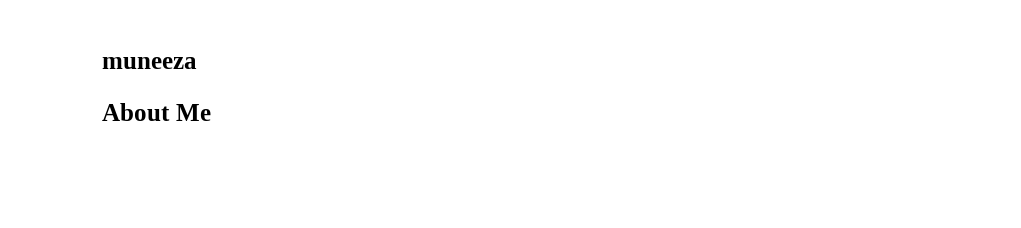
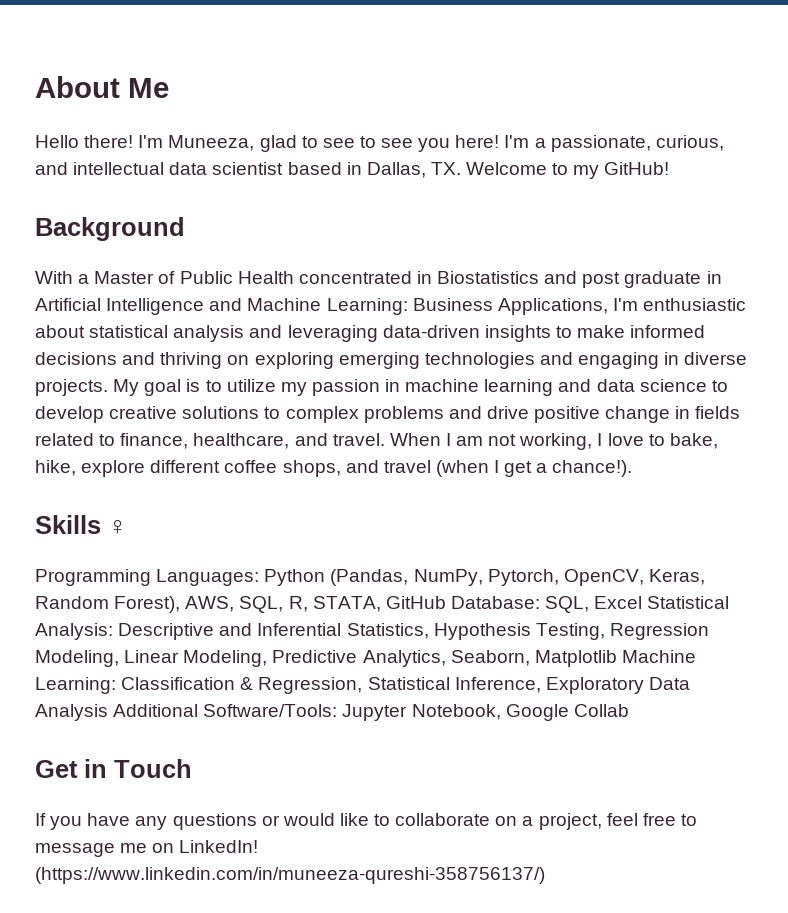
[102,57,197,69] muneeza // -> (35, 87) none
(211, 112) none -> [35,135,724,152] [35,162,670,179] [35,217,185,241] [35,271,722,288] [35,298,747,315] [35,325,706,342] [35,352,748,369] [35,379,728,396] [35,406,741,423] [35,433,718,450] [35,460,633,477] [35,515,127,534] [35,569,705,586] [35,596,730,613] [35,623,709,640] [35,650,696,667] [35,677,690,694] [35,704,629,721] [35,759,192,778] [35,813,697,830] [35,840,259,857] [35,867,545,884] // Hello there! I'm Muneeza, glad to see to see you here! I'm a passionate, curious, and intellectual data scientist based in Dallas, TX. Welcome to my GitHub! // Background // With a Master of Public Health concentrated in Biostatistics and post graduate in Artificial Intelligence and Machine Learning: Business Applications, I'm enthusiastic about statistical analysis and leveraging data-driven insights to make informed decisions and thriving on exploring emerging technologies and engaging in diverse projects. My goal is to utilize my passion in machine learning and data science to develop creative solutions to complex problems and drive positive change in fields related to finance, healthcare, and travel. When I am not working, I love to bake, hike, explore different coffee shops, and travel (when I get a chance!). // Skills ♀ // Programming Languages: Python (Pandas, NumPy, Pytorch, OpenCV, Keras, Random Forest), AWS, SQL, R, STATA, GitHub Database: SQL, Excel Statistical Analysis: Descriptive and Inferential Statistics, Hypothesis Testing, Regression Modeling, Linear Modeling, Predictive Analytics, Seaborn, Matplotlib Machine Learning: Classification & Regression, Statistical Inference, Exploratory Data Analysis Additional Software/Tools: Jupyter Notebook, Google Collab // Get in Touch // If you have any questions or would like to collaborate on a project, feel free to message me on LinkedIn! (https://www.linkedin.com/in/muneeza-qureshi-358756137/)

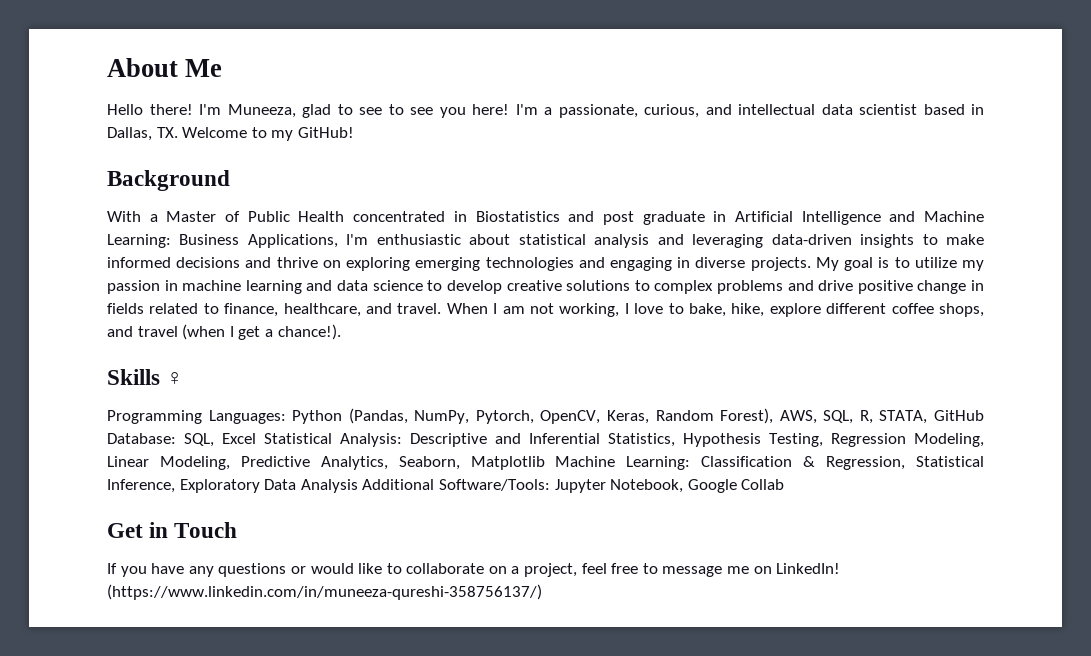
[160,352,223,369] thriving -> [276,257,318,268] thrive

